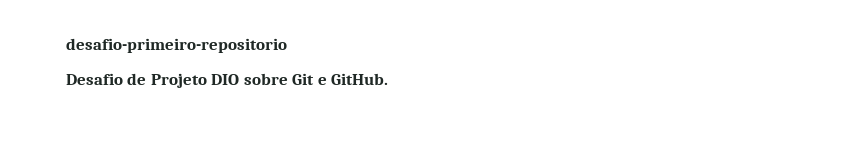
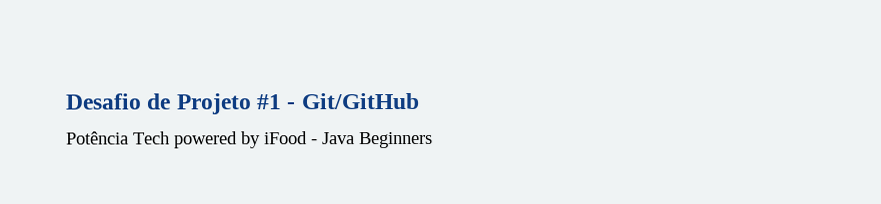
[66,38,287,53] desafio-primeiro-repositorio // -> (65, 101) none
[211,73,389,85] DIO sobre Git e GitHub. -> [256,93,420,110] [66,131,433,149] #1 - Git/GitHub // Potência Tech powered by iFood - Java Beginners

